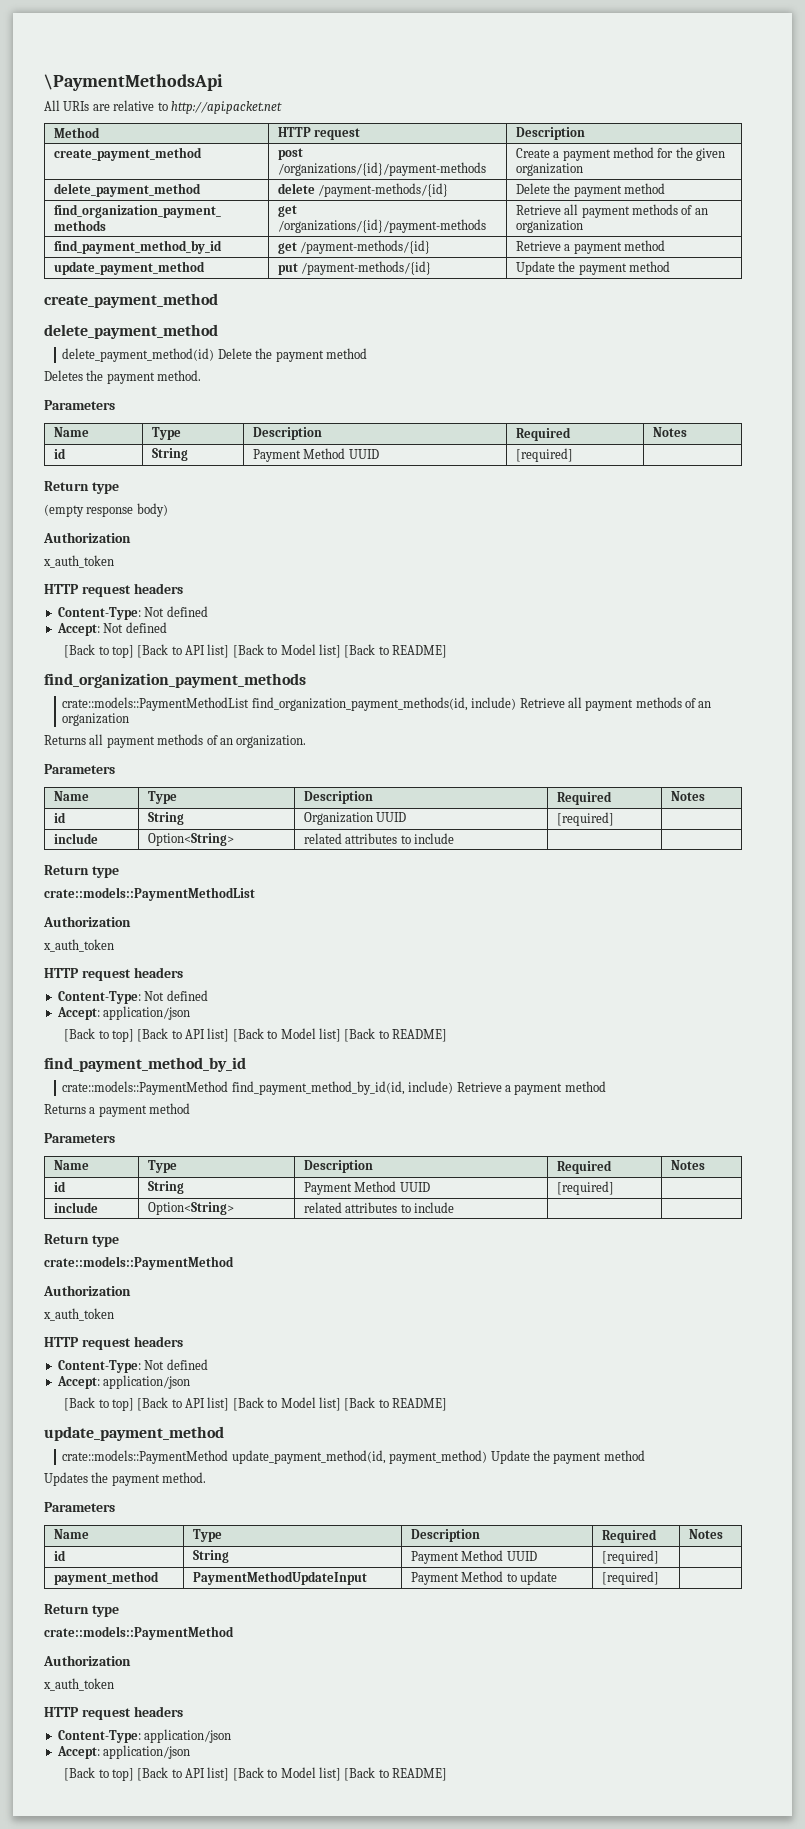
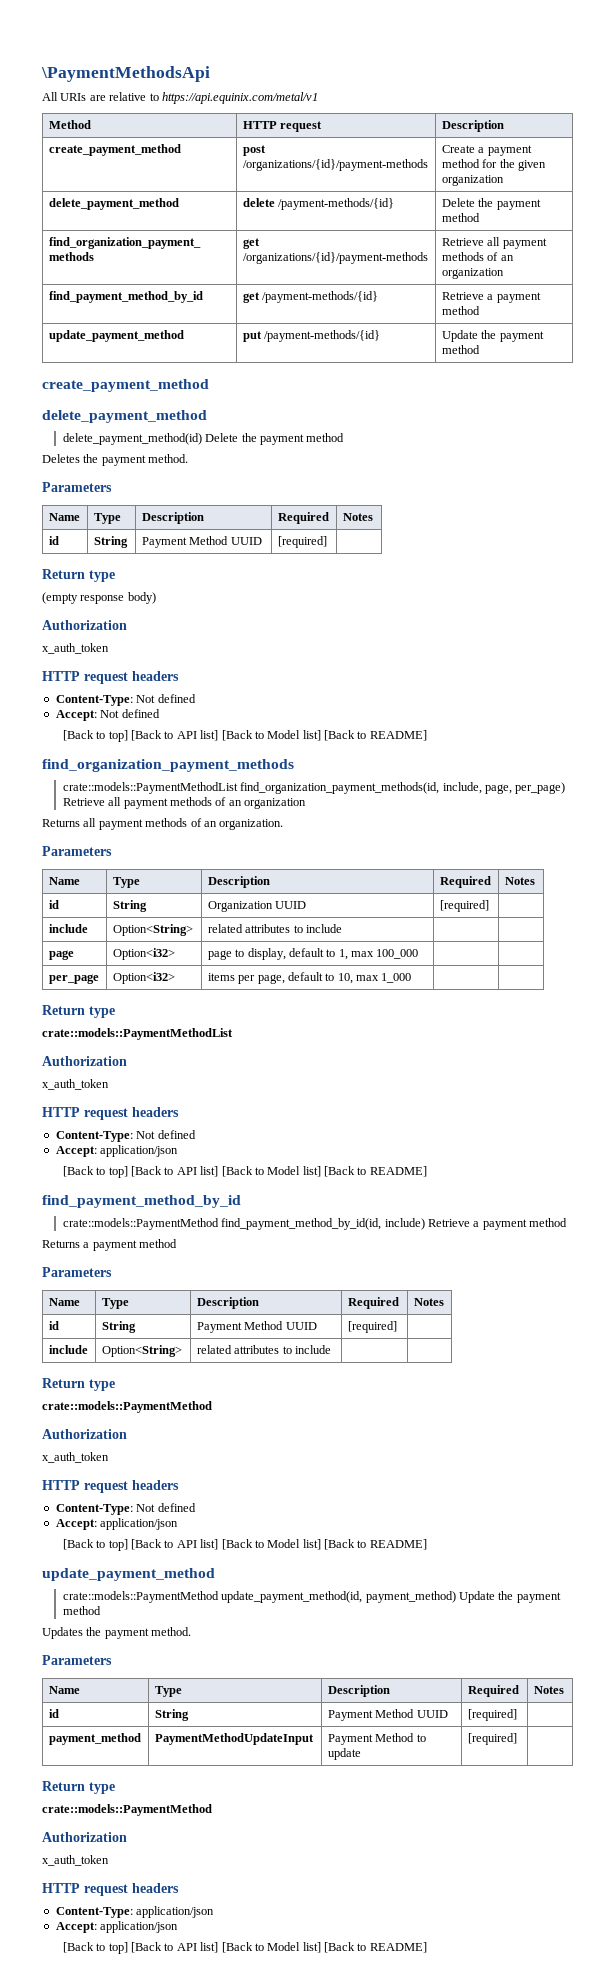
[170,101,282,114] http://api.packet.net -> [161,92,318,104] https://api.equinix.com/metal/v1
[471,697,517,710] include) -> [442,782,566,794] include, page, per_page)
(455, 838) none -> [48,950,74,960] [112,948,175,960] [207,948,419,960] [48,974,99,984] [112,972,175,984] [207,972,412,984] // page | Option<i32> | page to display, default to 1, max 100_000 | | // per_page | Option<i32> | items per page, default to 10, max 1_000 | |

